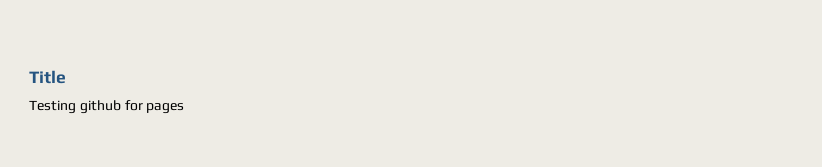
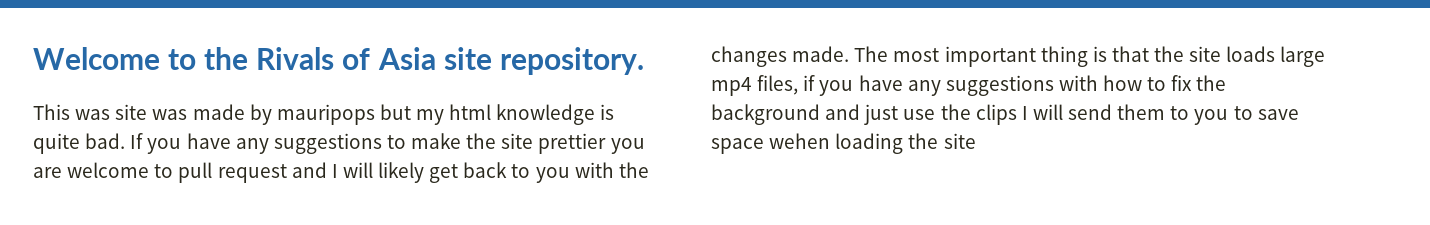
[29,70,66,84] [29,100,185,114] Title // Testing github for pages -> [33,47,644,75] [33,104,615,125] [33,133,645,154] [33,162,649,183] [711,46,1326,67] [711,75,1227,96] [711,104,1299,125] [711,133,976,154] Welcome to the Rivals of Asia site repository. // This was site was made by mauripops but my html knowledge is quite bad. If you have any suggestions to make the site prettier you are welcome to pull request and I will likely get back to you with the changes made. The most important thing is that the site loads large mp4 files, if you have any suggestions with how to fix the background and just use the clips I will send them to you to save space wehen loading the site

